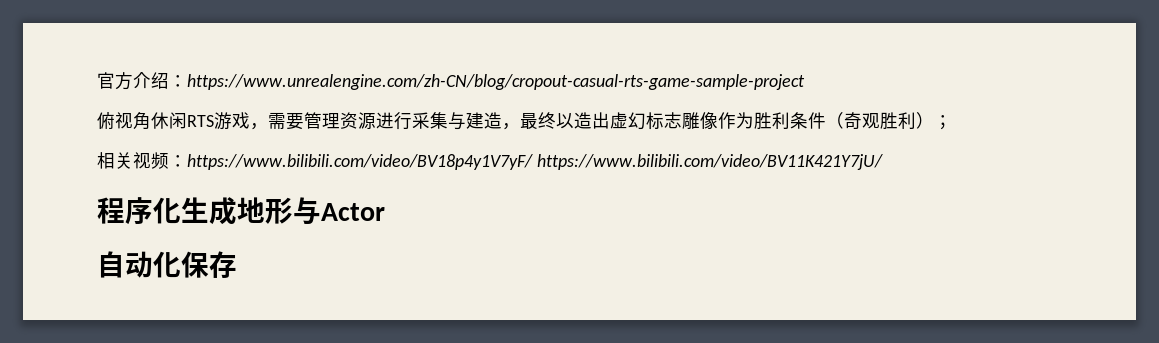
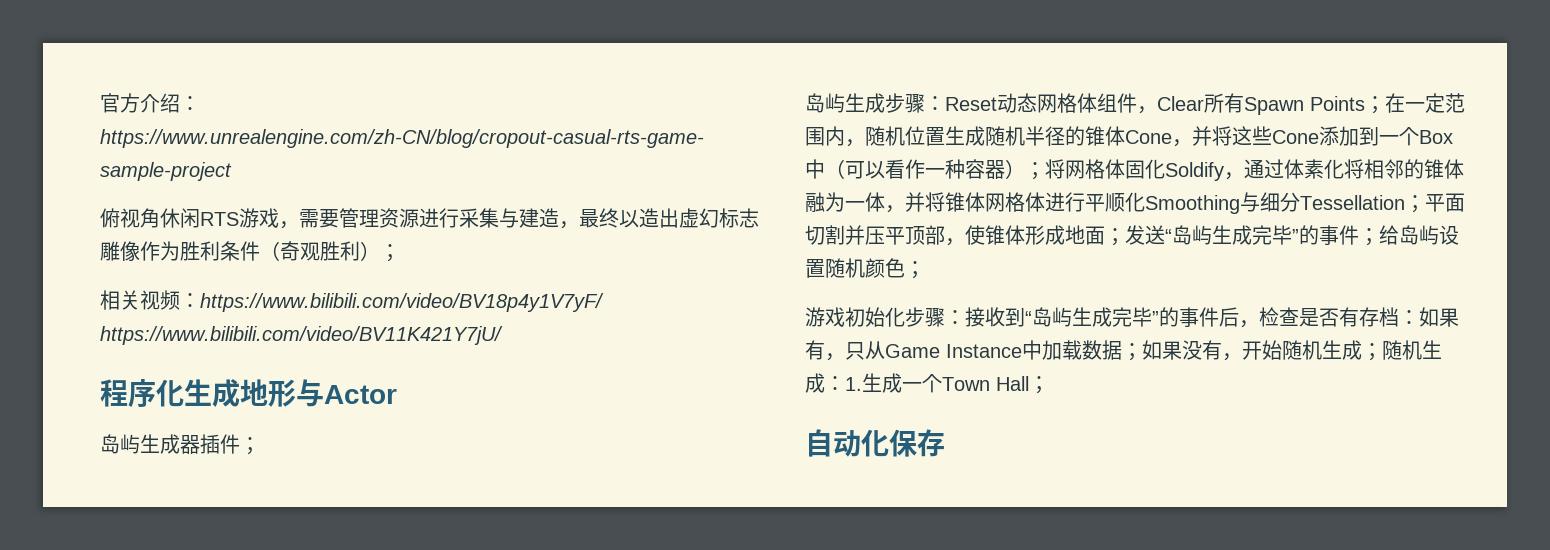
(385, 212) none -> [100,434,260,455] [805,93,1465,115] [805,126,1453,147] [805,159,1464,181] [805,192,1465,214] [805,225,1459,246] [805,258,925,279] [805,307,1459,328] [805,340,1442,361] [805,373,1049,394] // 岛屿生成器插件； // 岛屿生成步骤：Reset动态网格体组件，Clear所有Spawn Points；在一定范围内，随机位置生成随机半径的锥体Cone，并将这些Cone添加到一个Box中（可以看作一种容器）；将网格体固化Soldify，通过体素化将相邻的锥体融为一体，并将锥体网格体进行平顺化Smoothing与细分Tessellation；平面切割并压平顶部，使锥体形成地面；发送“岛屿生成完毕”的事件；给岛屿设置随机颜色； // 游戏初始化步骤：接收到“岛屿生成完毕”的事件后，检查是否有存档：如果有，只从Game Instance中加载数据；如果没有，开始随机生成；随机生成：1.生成一个Town Hall；

